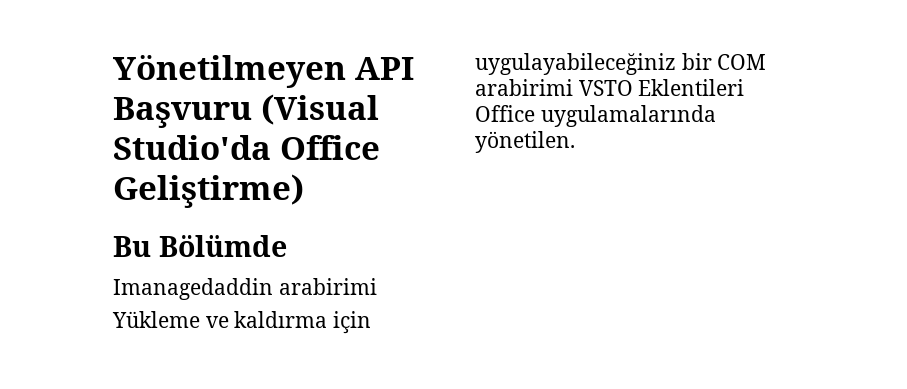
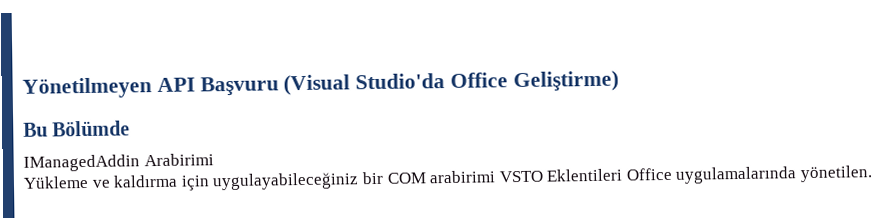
[113,278,377,300] Imanagedaddin arabirimi -> [23,153,214,172] IManagedAddin Arabirimi

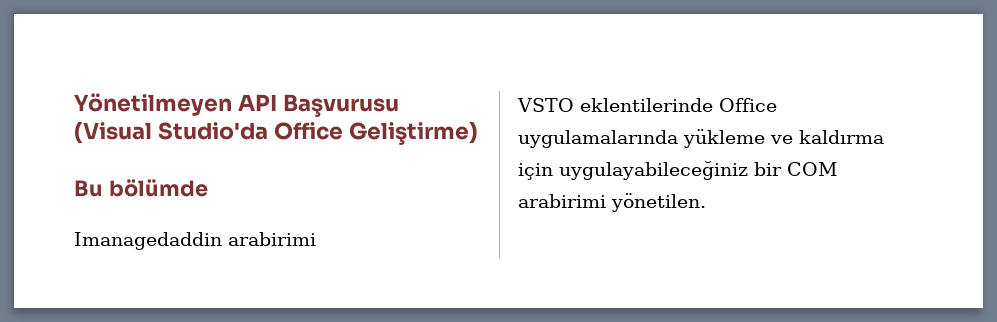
[199,76,279,97] Başvuru -> [282,94,399,117] Başvurusu
[52,120,131,137] [23,153,214,172] [23,175,89,189] Bölümde // IManagedAddin Arabirimi // Yükleme -> [108,179,208,197] [74,232,316,250] [517,98,777,112] [518,129,765,148] bölümde // Imanagedaddin arabirimi // VSTO eklentilerinde Office uygulamalarında yükleme
[498,166,798,184] VSTO Eklentileri Office uygulamalarında -> (606, 201) none

